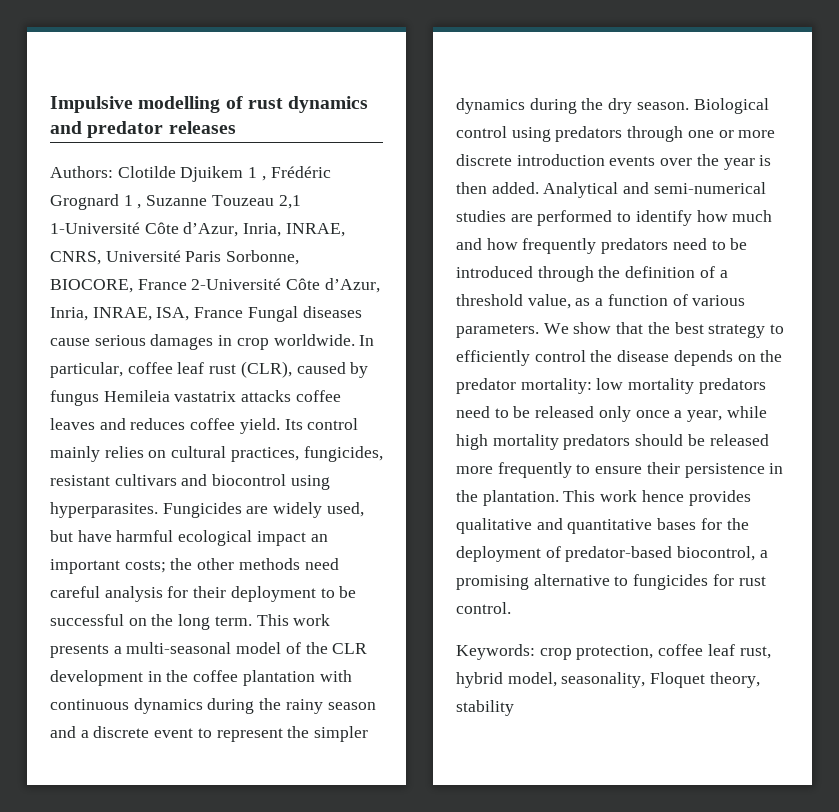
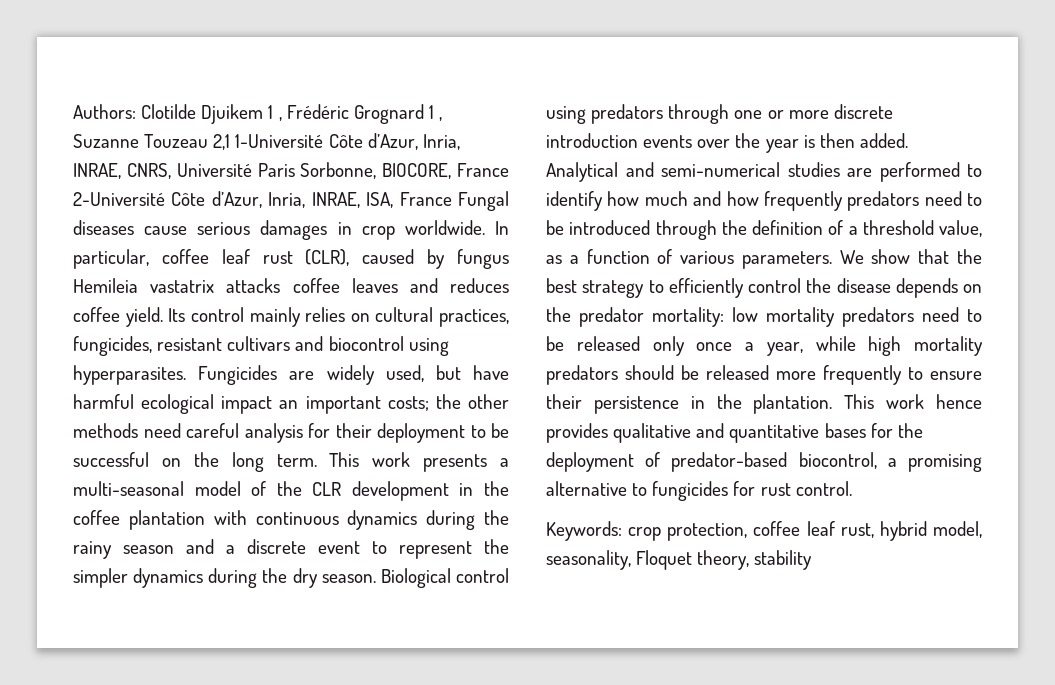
[50,96,369,113] [50,121,236,138] Impulsive modelling of rust dynamics and predator releases // -> (73, 111) none

